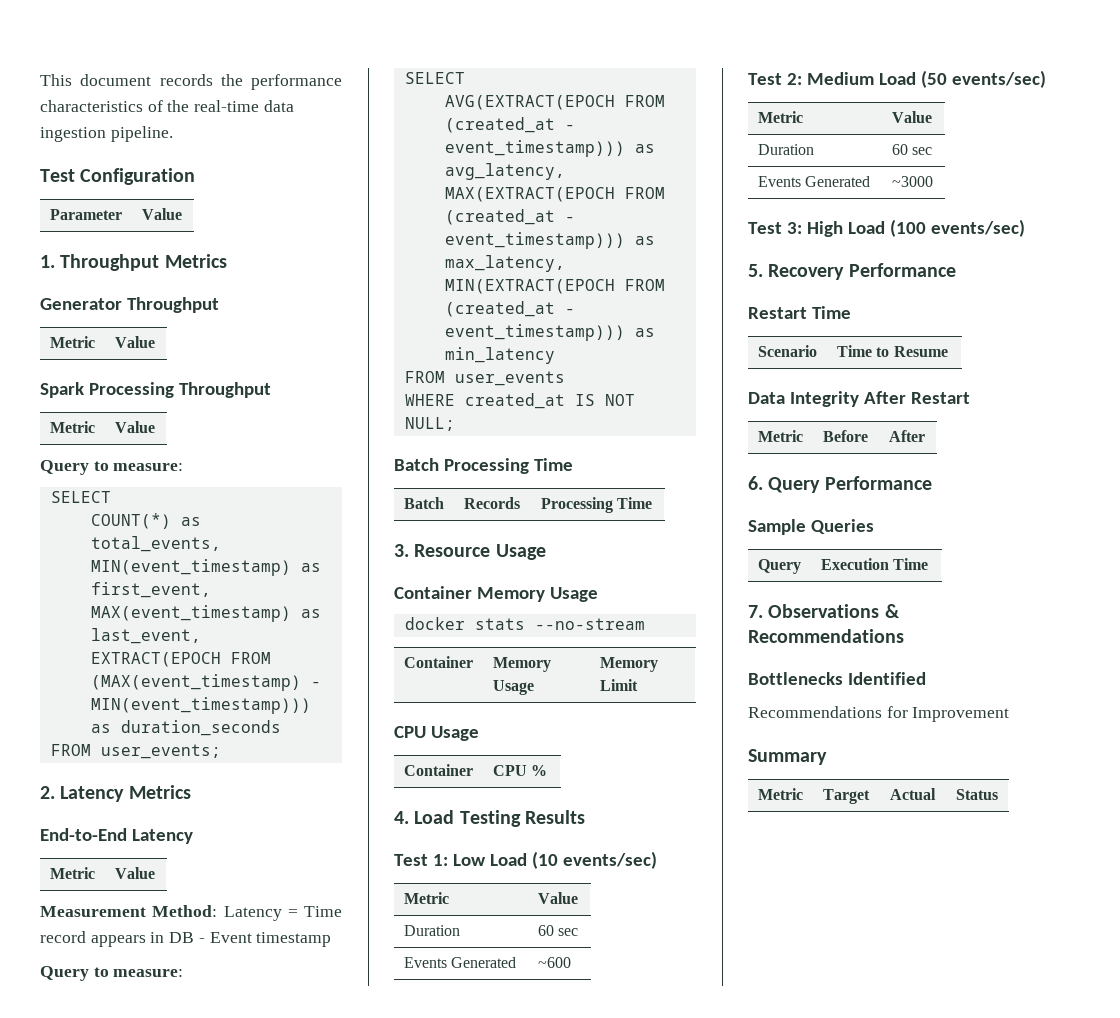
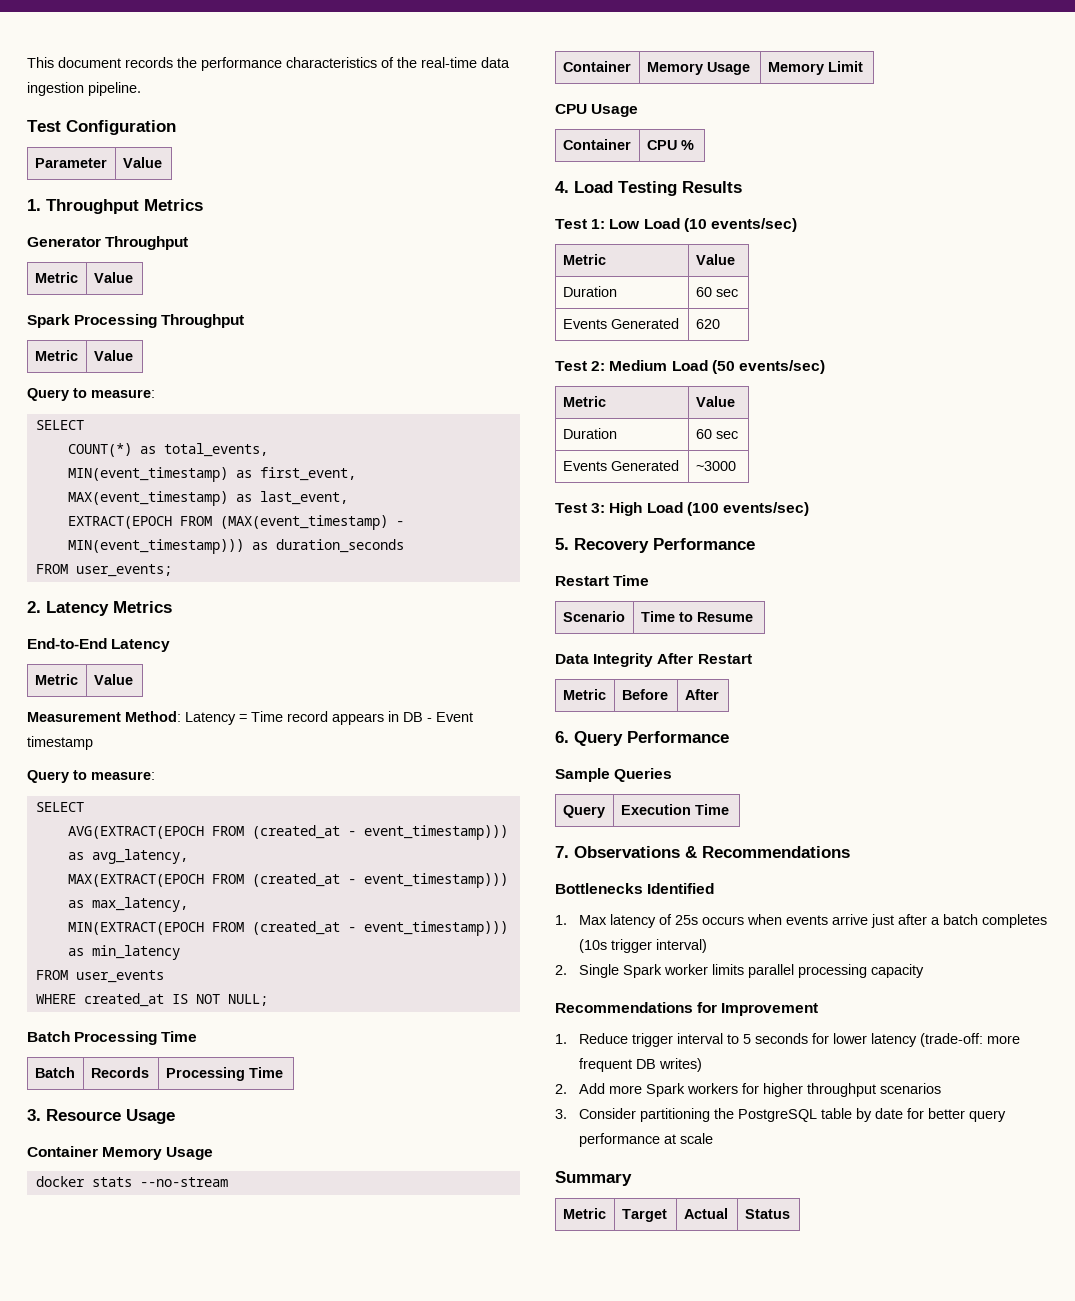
[537,957,571,968] ~600 -> [695,319,720,329] 620
[748,706,1010,722] Recommendations for Improvement -> [555,914,1048,928] [579,939,708,953] [555,964,925,978] [555,1002,819,1016] [555,1033,1021,1047] [579,1058,703,1072] [555,1083,942,1097] [555,1108,1007,1122] [579,1133,714,1147] 1. Max latency of 25s occurs when events arrive just after a batch completes (10s trigger interval) // 2. Single Spark worker limits parallel processing capacity // Recommendations for Improvement // 1. Reduce trigger interval to 5 seconds for lower latency (trade-off: more frequent DB writes) // 2. Add more Spark workers for higher throughput scenarios // 3. Consider partitioning the PostgreSQL table by date for better query performance at scale

